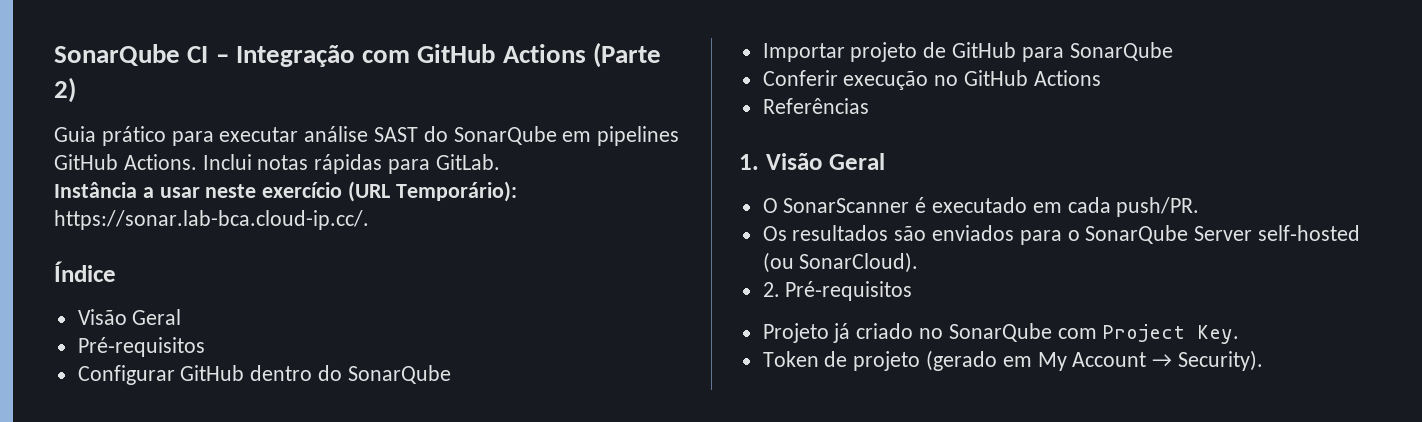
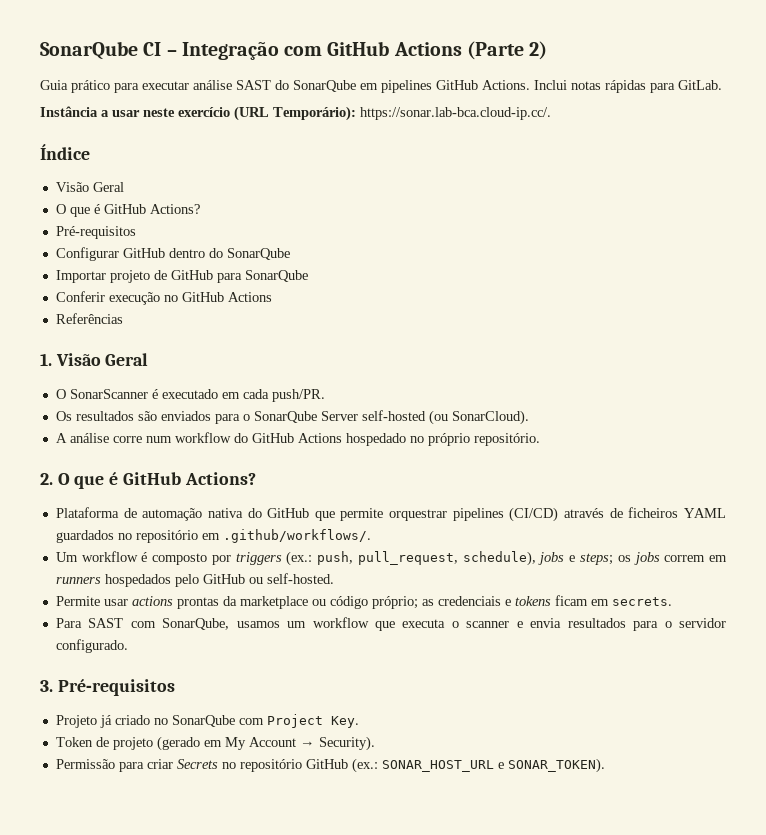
(182, 317) none -> [55,204,200,217] // O que é GitHub Actions?
[762,282,780,297] 2. -> [55,432,540,446] [40,472,256,489] [55,507,726,522] [55,529,371,543] [55,551,727,566] [55,573,334,587] [55,595,672,609] [55,617,726,631] [55,639,128,653] [40,680,53,692] A análise corre num workflow do GitHub Actions hospedado no próprio repositório. // 2. O que é GitHub Actions? // Plataforma de automação nativa do GitHub que permite orquestrar pipelines (CI/CD) através de ficheiros YAML guardados no repositório em .github/workflows/. // Um workflow é composto por triggers (ex.: push, pull_request, schedule), jobs e steps; os jobs correm em runners hospedados pelo GitHub ou self‑hosted. // Permite usar actions prontas da marketplace ou código próprio; as credenciais e tokens ficam em secrets. // Para SAST com SonarQube, usamos um workflow que executa o scanner e envia resultados para o servidor configurado. // 3.
(1264, 360) none -> [55,758,605,773] // Permissão para criar Secrets no repositório GitHub (ex.: SONAR_HOST_URL e SONAR_TOKEN).

